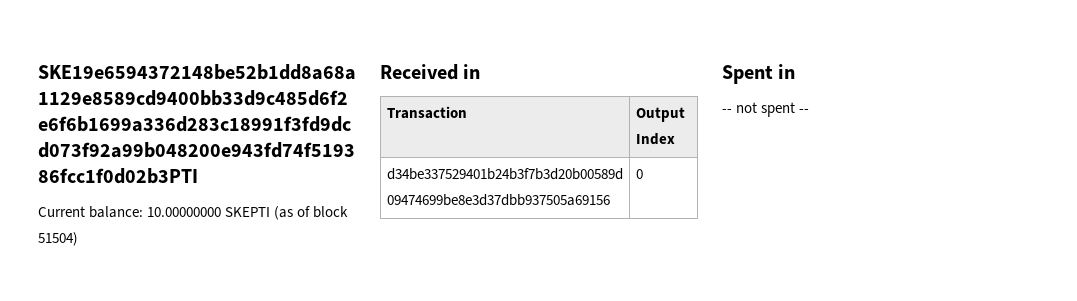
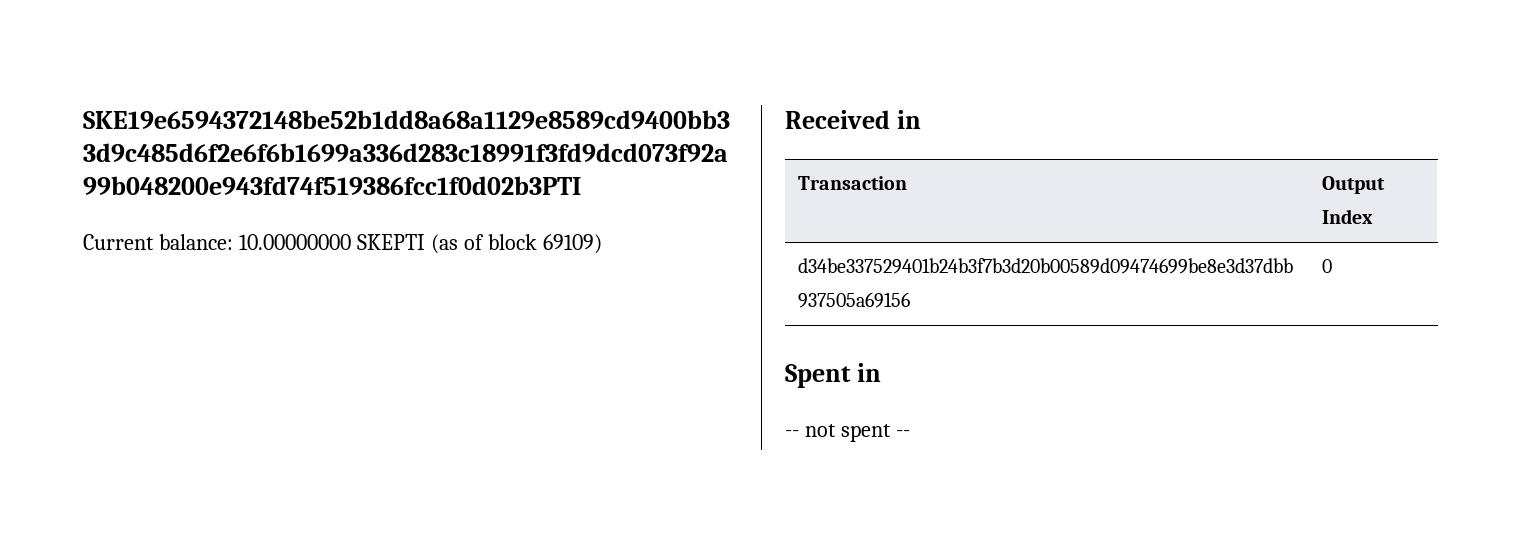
[38,232,78,246] 51504) -> [542,234,602,254] 69109)

